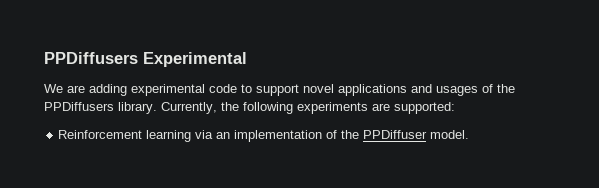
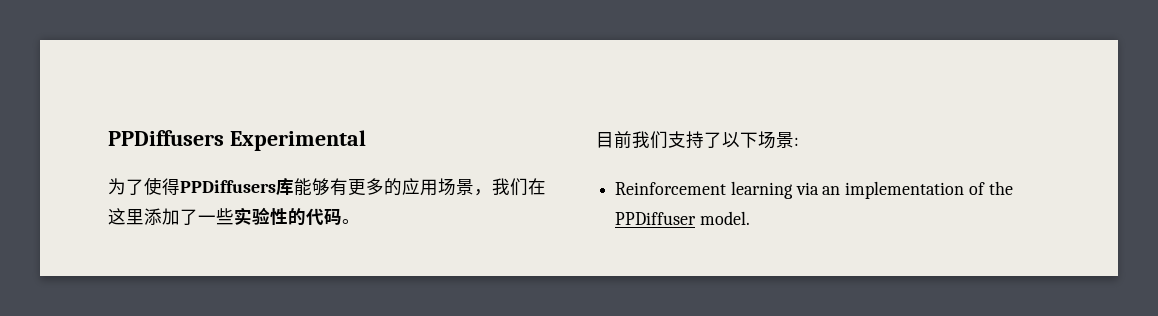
[44,84,515,96] [44,102,455,114] We are adding experimental code to support novel applications and usages of the PPDiffusers library. Currently, the following experiments are supported: -> [108,177,546,196] [108,207,360,226] [596,131,799,149] 为了使得PPDiffusers库能够有更多的应用场景，我们在这里添加了一些实验性的代码。 // 目前我们支持了以下场景:

